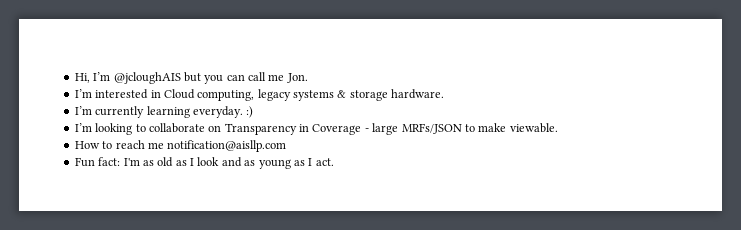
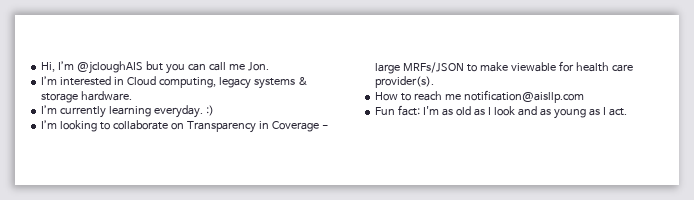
[509,123,558,133] viewable. -> [510,61,633,72] [375,76,435,88] viewable for health care provider(s).

